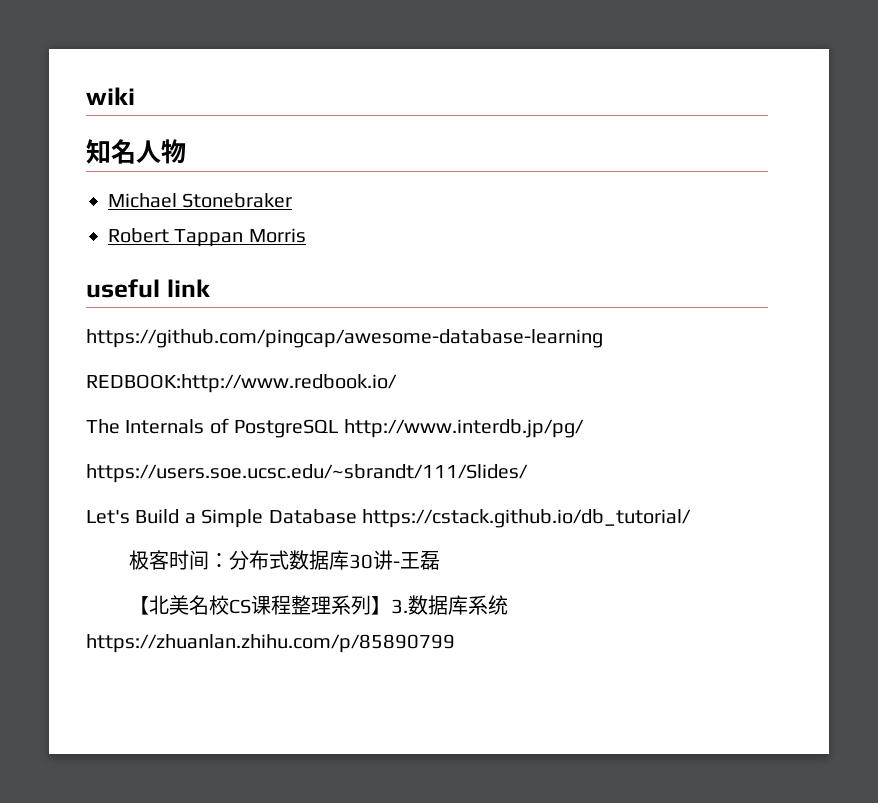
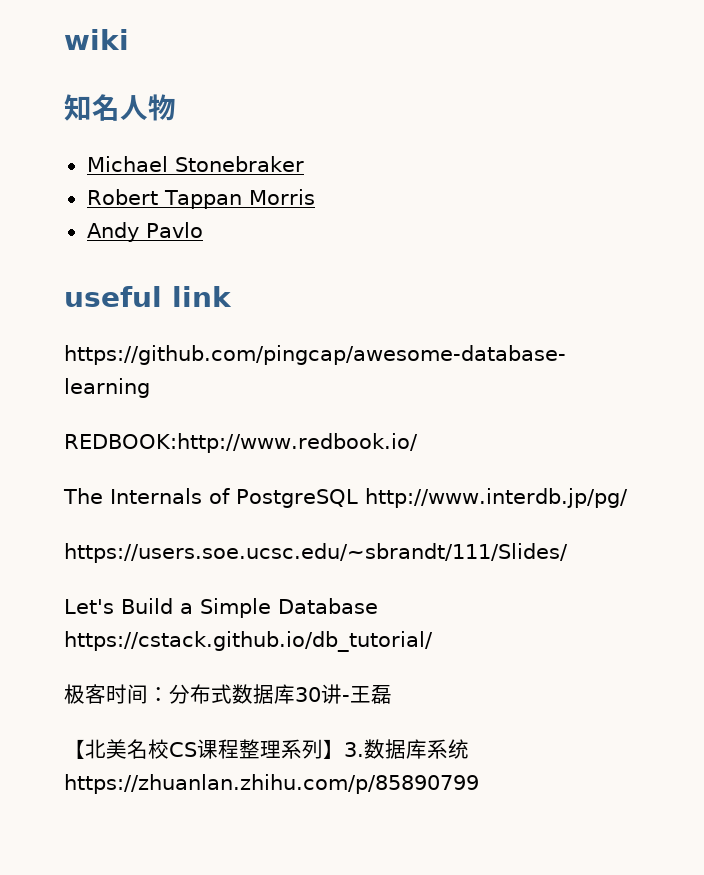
(306, 235) none -> [86,222,203,242] // Andy Pavlo

